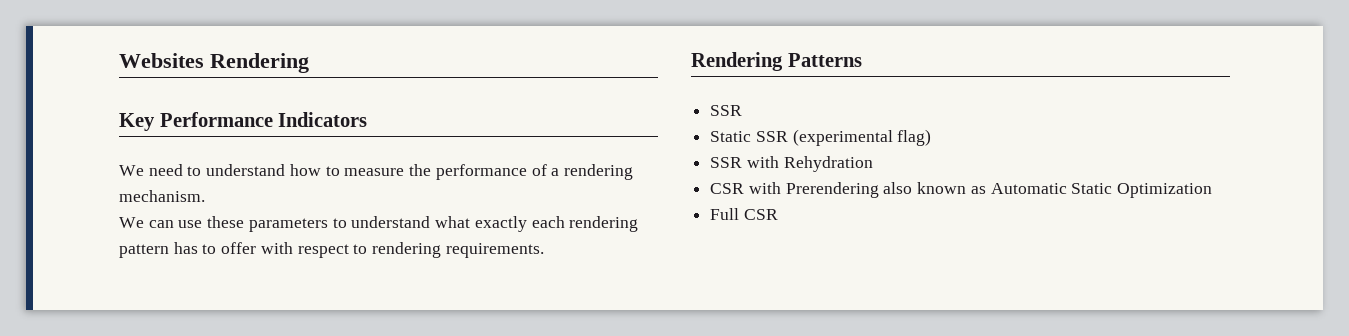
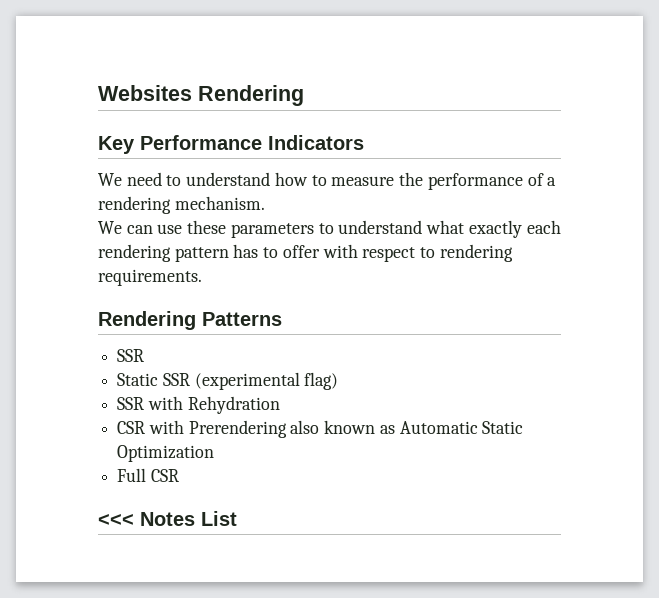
(778, 214) none -> [98,511,237,526] // <<< Notes List

